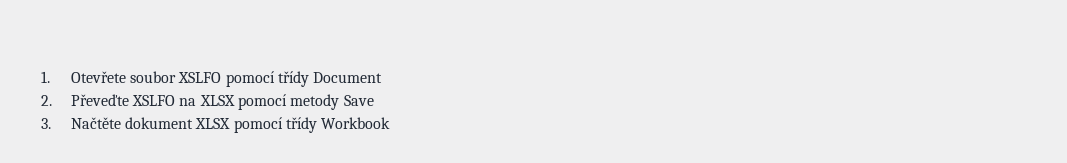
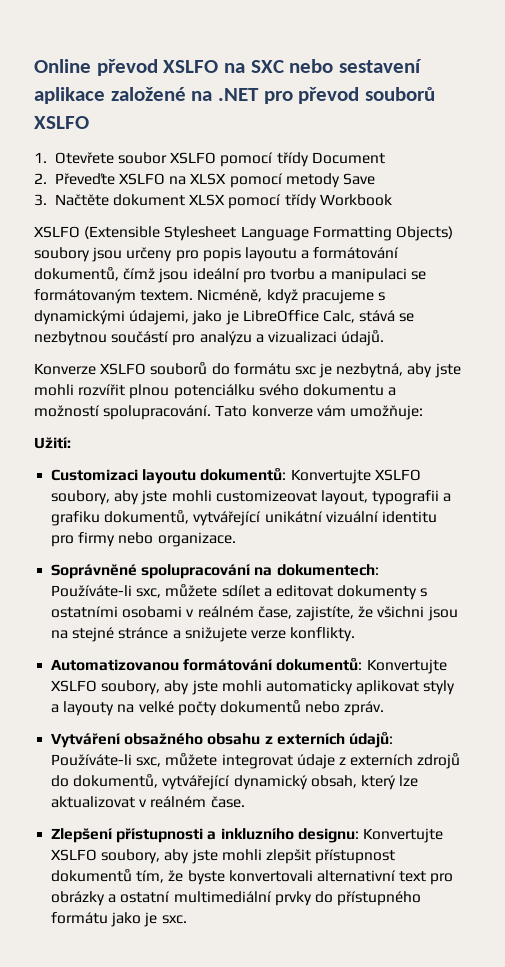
(41, 77) none -> [34,59,423,76] [34,87,436,104] [34,116,89,129] Online převod XSLFO na SXC nebo sestavení aplikace založené na .NET pro převod souborů XSLFO //
(391, 123) none -> [34,226,453,241] [34,247,400,262] [34,267,427,283] [34,289,385,304] [34,310,415,325] [34,330,385,346] [34,362,461,378] [34,384,397,399] [34,405,423,420] [34,437,71,449] [51,468,421,484] [51,490,452,505] [51,510,437,526] [51,532,236,547] [51,564,379,579] [51,584,428,600] [51,606,458,621] [51,627,356,642] [51,658,447,674] [51,680,456,695] [51,700,385,716] [51,732,393,748] [51,753,461,769] [51,774,419,790] [51,796,245,808] [51,828,443,843] [51,849,396,864] [51,869,454,885] [51,891,422,906] [51,912,187,927] // XSLFO (Extensible Stylesheet Language Formatting Objects) soubory jsou určeny pro popis layoutu a formátování dokumentů, čímž jsou ideální pro tvorbu a manipulaci se formátovaným textem. Nicméně, když pracujeme s dynamickými údajemi, jako je LibreOffice Calc, stává se nezbytnou součástí pro analýzu a vizualizaci údajů. // Konverze XSLFO souborů do formátu sxc je nezbytná, aby jste mohli rozvířit plnou potenciálku svého dokumentu a možností spolupracování. Tato konverze vám umožňuje: // Užití: // Customizaci layoutu dokumentů: Konvertujte XSLFO soubory, aby jste mohli customizeovat layout, typografii a grafiku dokumentů, vytvářející unikátní vizuální identitu pro firmy nebo organizace. // Soprávněné spolupracování na dokumentech: Používáte-li sxc, můžete sdílet a editovat dokumenty s ostatními osobami v reálném čase, zajistíte, že všichni jsou na stejné stránce a snižujete verze konflikty. // Automatizovanou formátování dokumentů: Konvertujte XSLFO soubory, aby jste mohli automaticky aplikovat styly a layouty na velké počty dokumentů nebo zpráv. // Vytváření obsažného obsahu z externích údajů: Používáte-li sxc, můžete integrovat údaje z externích zdrojů do dokumentů, vytvářející dynamický obsah, který lze aktualizovat v reálném čase. // Zlepšení přístupnosti a inkluzního designu: Konvertujte XSLFO soubory, aby jste mohli zlepšit přístupnost dokumentů tím, že byste konvertovali alternativní text pro obrázky a ostatní multimediální prvky do přístupného formátu jako je sxc.

